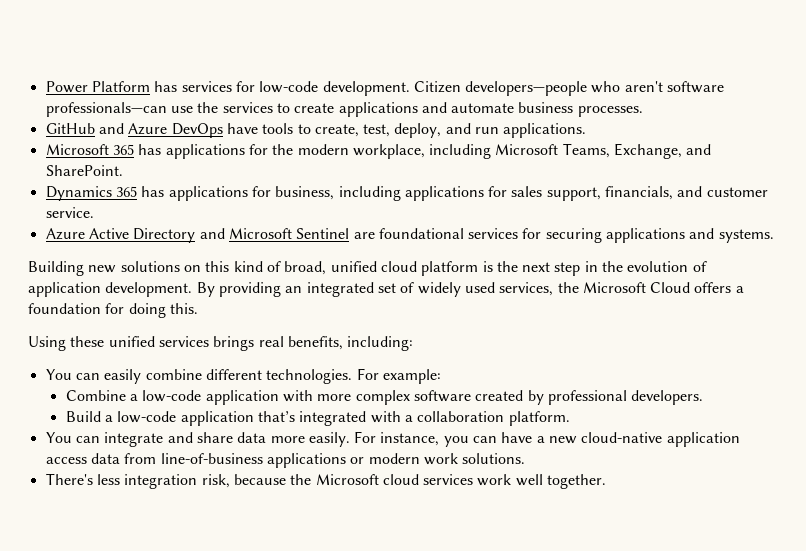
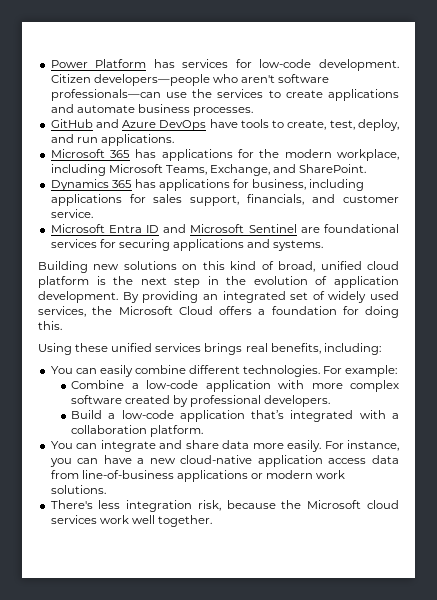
[45,228,196,243] Azure Active Directory -> [50,224,160,233] Microsoft Entra ID

